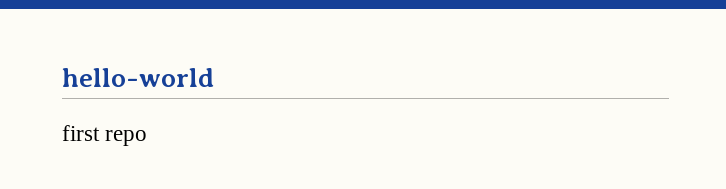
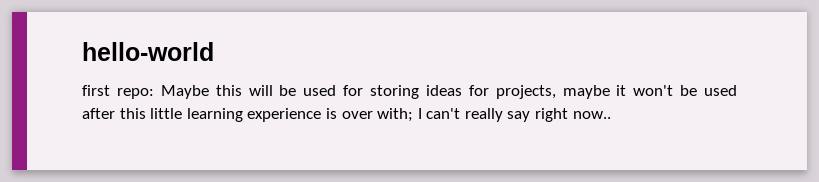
[105,130,148,146] repo -> [116,85,737,99] [82,108,611,122] repo: Maybe this will be used for storing ideas for projects, maybe it won't be used after this little learning experience is over with; I can't really say right now..

